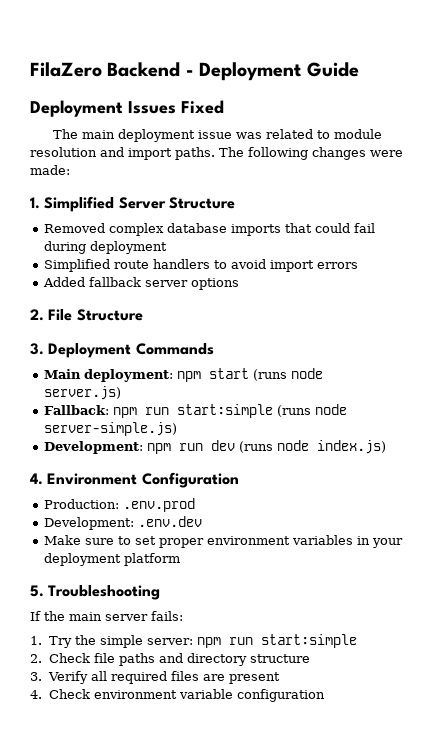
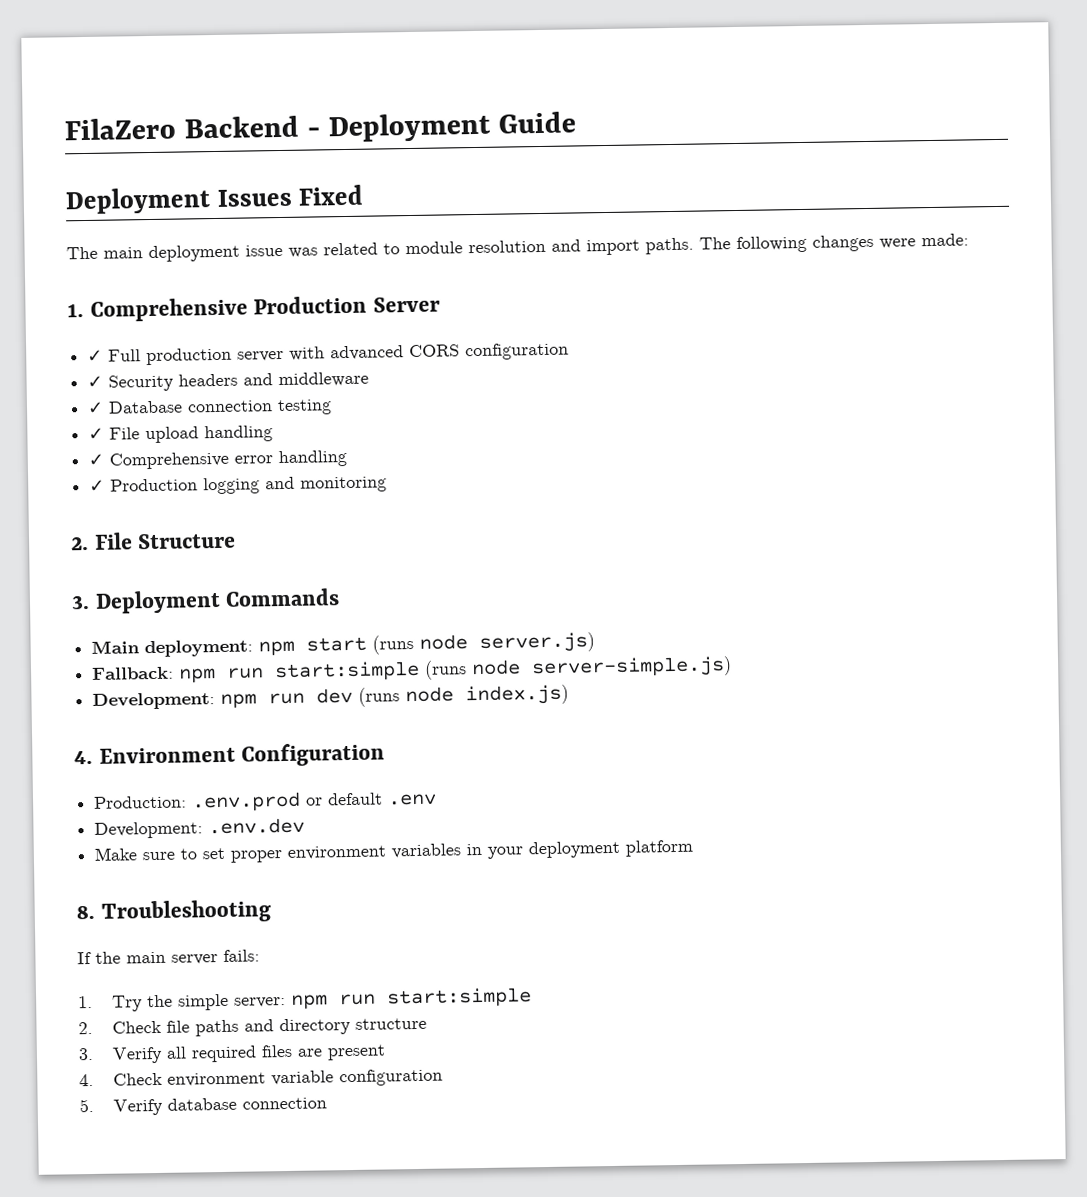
[44,196,115,212] Simplified -> [89,295,368,322] Comprehensive Production
[168,197,235,209] [44,223,376,236] [44,241,168,254] [44,259,359,272] [43,277,240,290] Structure // Removed complex database imports that could fail during deployment // Simplified route handlers to avoid import errors // Added fallback server options -> [87,342,570,366] [87,371,370,392] [87,399,333,416] [88,425,274,444] [88,449,348,470] [89,476,388,495] // ✓ Full production server with advanced CORS configuration // ✓ Security headers and middleware // ✓ Database connection testing // ✓ File upload handling // ✓ Comprehensive error handling // ✓ Production logging and monitoring
(196, 505) none -> [306,792,438,806] or default .env
[30,585,44,597] 5. -> [76,904,95,920] 8.
(325, 695) none -> [79,1097,327,1116] // 5. Verify database connection

